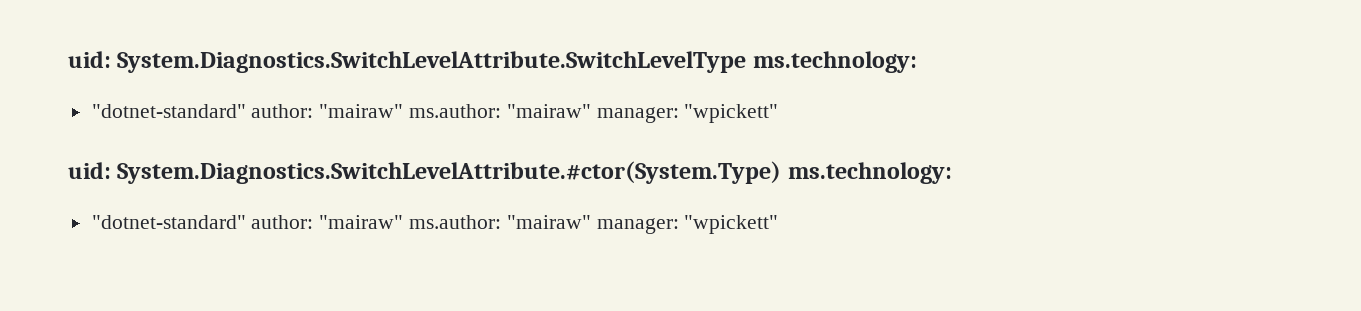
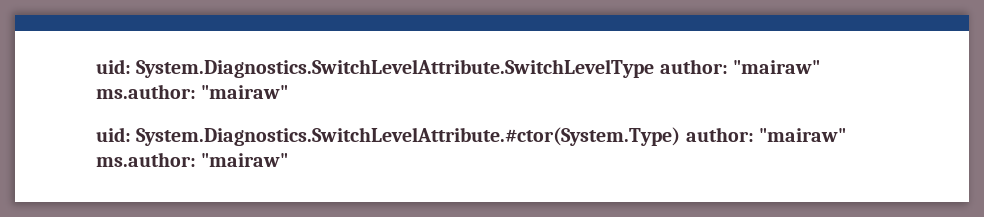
[752,51,917,73] [91,104,779,123] ms.technology: // "dotnet-standard" author: "mairaw" ms.author: "mairaw" manager: "wpickett" -> [659,59,820,74] [96,84,289,99] author: "mairaw" ms.author: "mairaw"
[787,162,952,184] [91,215,779,234] ms.technology: // "dotnet-standard" author: "mairaw" ms.author: "mairaw" manager: "wpickett" -> [685,127,846,142] [96,152,289,167] author: "mairaw" ms.author: "mairaw"

